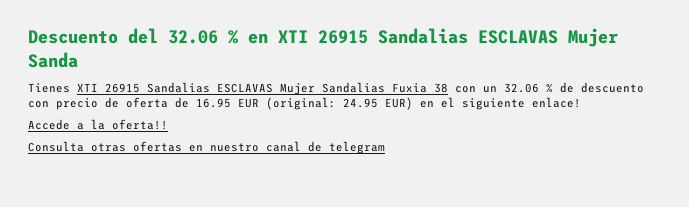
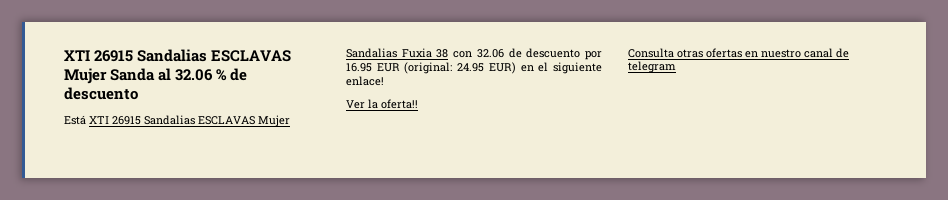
[28,28,268,44] Descuento del 32.06 % en -> (64, 55) none
[28,83,70,93] // Tienes -> [158,68,248,81] [64,87,138,100] [64,115,86,125] al 32.06 % de descuento // Está
[483,82,644,93] [28,97,189,110] un 32.06 % de descuento con precio de oferta de -> [476,48,602,60] 32.06 de descuento por
[28,119,84,130] Accede a -> [346,100,365,109] Ver

